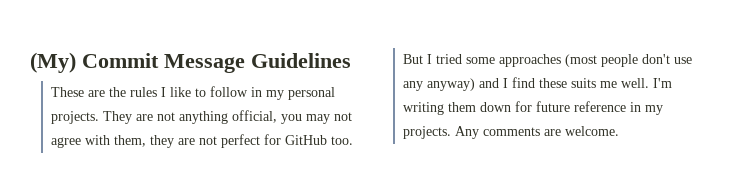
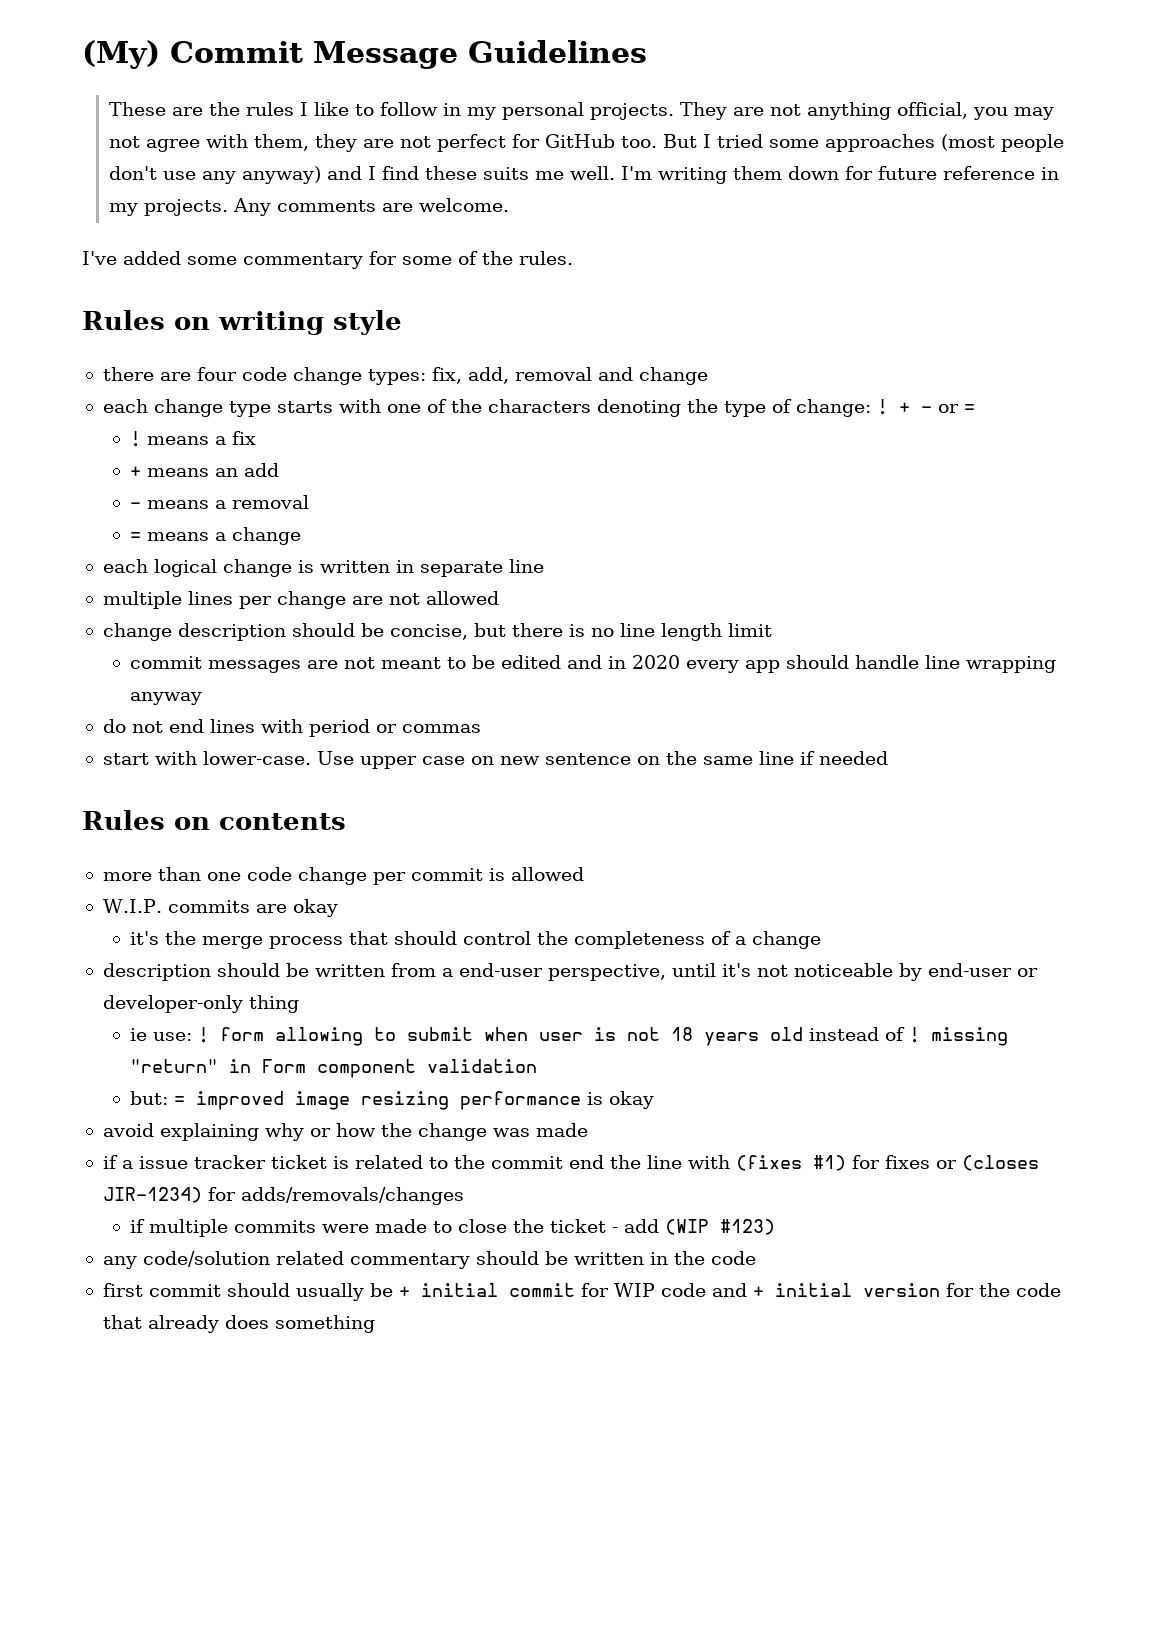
(619, 131) none -> [82,251,573,269] [82,310,402,335] [102,367,708,385] [102,399,975,417] [130,431,257,447] [130,463,280,477] [130,495,310,509] [130,527,302,545] [102,559,544,577] [102,591,499,609] [102,623,772,641] [130,655,1057,673] [130,692,203,705] [102,719,481,737] [102,751,888,769] [82,810,346,830] [102,867,584,885] [102,899,338,917] [130,931,822,949] [102,963,1038,981] [102,995,299,1013] [130,1027,1009,1046] [130,1059,538,1078] [130,1091,655,1110] [102,1123,588,1141] [102,1155,1039,1171] [102,1187,464,1205] [130,1219,776,1237] [102,1251,756,1269] [102,1283,1061,1301] [102,1315,375,1333] // I've added some commentary for some of the rules. // Rules on writing style // there are four code change types: fix, add, removal and change // each change type starts with one of the characters denoting the type of change: ! + - or = // ! means a fix // + means an add // - means a removal // = means a change // each logical change is written in separate line // multiple lines per change are not allowed // change description should be concise, but there is no line length limit // commit messages are not meant to be edited and in 2020 every app should handle line wrapping anyway // do not end lines with period or commas // start with lower-case. Use upper case on new sentence on the same line if needed // Rules on contents // more than one code change per commit is allowed // W.I.P. commits are okay // it's the merge process that should control the completeness of a change // description should be written from a end-user perspective, until it's not noticeable by end-user or developer-only thing // ie use: ! form allowing to submit when user is not 18 years old instead of ! missing "return" in Form component validation // but: = improved image resizing performance is okay // avoid explaining why or how the change was made // if a issue tracker ticket is related to the commit end the line with (fixes #1) for fixes or (closes JIR-1234) for adds/removals/changes // if multiple commits were made to close the ticket - add (WIP #123) // any code/solution related commentary should be written in the code // first commit should usually be + initial commit for WIP code and + initial version for the code that already does something

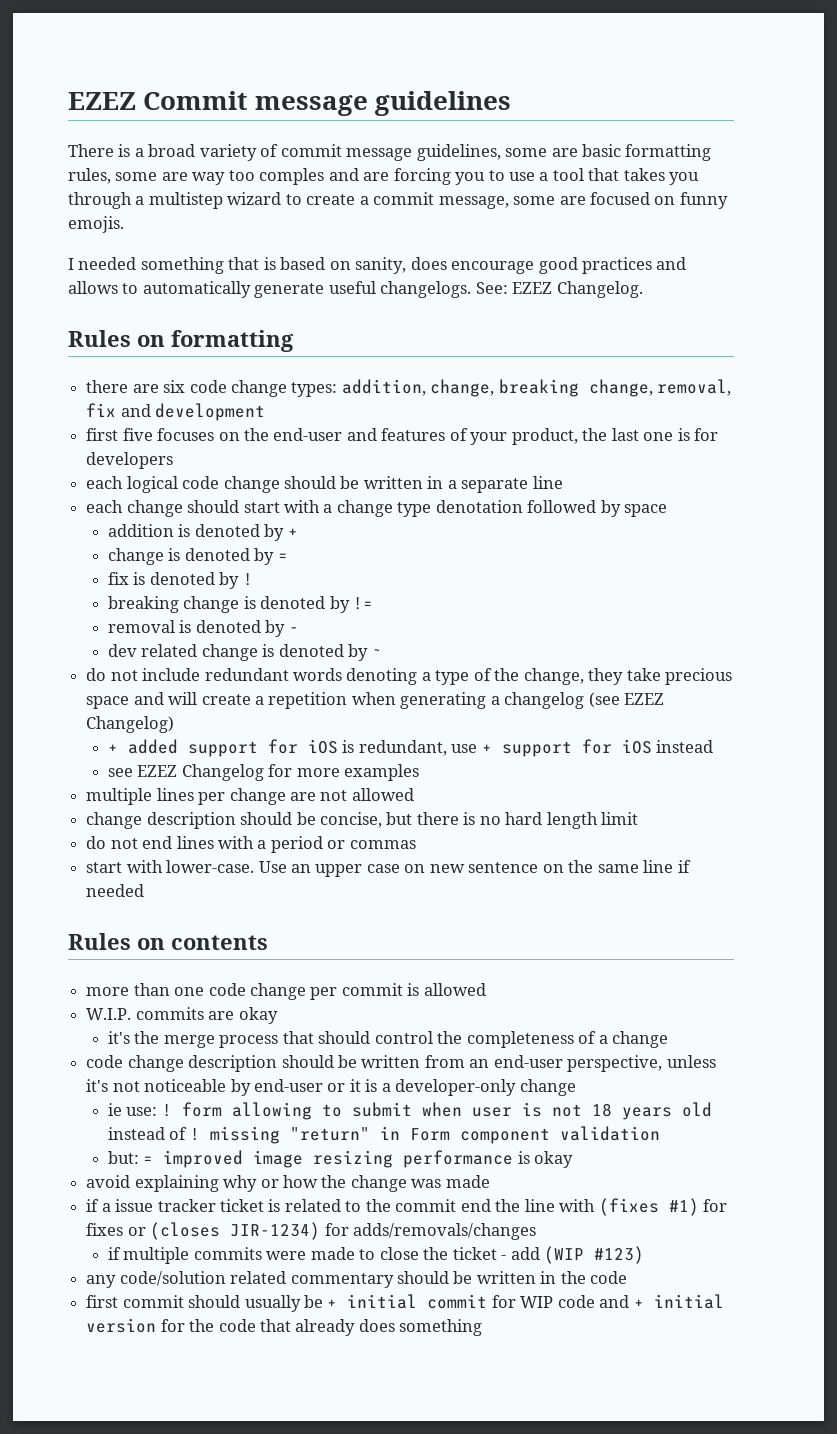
[82,40,647,69] [109,102,1055,120] [109,134,1065,152] [109,166,1060,184] [109,198,510,216] [82,251,573,269] [82,310,402,335] (My) Commit Message Guidelines // These are the rules I like to follow in my personal projects. They are not anything official, you may not agree with them, they are not perfect for GitHub too. But I tried some approaches (most people don't use any anyway) and I find these suits me well. I'm writing them down for future reference in my projects. Any comments are welcome. // I've added some commentary for some of the rules. // Rules on writing style -> [68,91,512,116] [68,144,712,161] [68,168,700,185] [68,192,728,209] [68,216,124,233] [68,257,687,274] [68,281,643,298] [68,330,294,352] EZEZ Commit message guidelines // There is a broad variety of commit message guidelines, some are basic formatting rules, some are way too comples and are forcing you to use a tool that takes you through a multistep wizard to create a commit message, some are focused on funny emojis. // I needed something that is based on sanity, does encourage good practices and allows to automatically generate useful changelogs. See: EZEZ Changelog. // Rules on formatting
[196,367,237,381] four -> [163,380,186,393] six
[431,367,708,385] [102,399,975,417] [130,431,257,447] [130,463,280,477] [130,495,310,509] [130,527,302,545] [102,559,544,577] fix, add, removal and change // each change type starts with one of the characters denoting the type of change: ! + - or = // ! means a fix // + means an add // - means a removal // = means a change // each logical change is written in separate line -> [341,379,732,397] [86,403,266,421] [86,428,718,445] [86,452,174,469] [86,476,563,493] [86,500,668,517] [107,524,298,541] [107,548,288,565] [107,572,253,589] [107,596,374,613] [107,620,299,637] [107,644,382,661] [86,668,733,685] [86,692,665,709] [86,716,175,733] [107,739,714,757] [107,764,420,781] addition, change, breaking change, removal, fix and development // first five focuses on the end-user and features of your product, the last one is for developers // each logical code change should be written in a separate line // each change should start with a change type denotation followed by space // addition is denoted by + // change is denoted by = // fix is denoted by ! // breaking change is denoted by != // removal is denoted by - // dev related change is denoted by ~ // do not include redundant words denoting a type of the change, they take precious space and will create a repetition when generating a changelog (see EZEZ Changelog) // + added support for iOS is redundant, use + support for iOS instead // see EZEZ Changelog for more examples
[619,623,655,637] line -> [505,812,543,825] hard
[130,655,1057,673] [130,692,203,705] // commit messages are not meant to be edited and in 2020 every app should handle line wrapping anyway -> (639, 818) none
(303, 726) none -> [257,840,267,849] a
(354, 758) none -> [290,864,311,873] an
(822, 940) none -> [86,1055,184,1072] code change
[441,968,453,977] a -> [469,1059,490,1068] an
[671,963,716,977] until -> [666,1055,716,1068] unless
[102,995,299,1013] developer-only thing -> [349,1079,576,1096] it is a developer-only change

